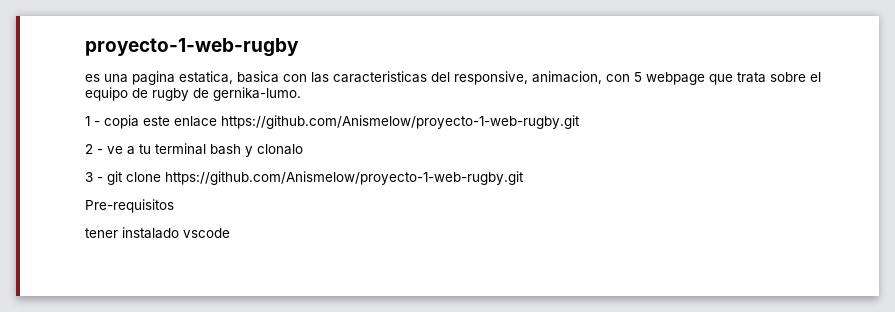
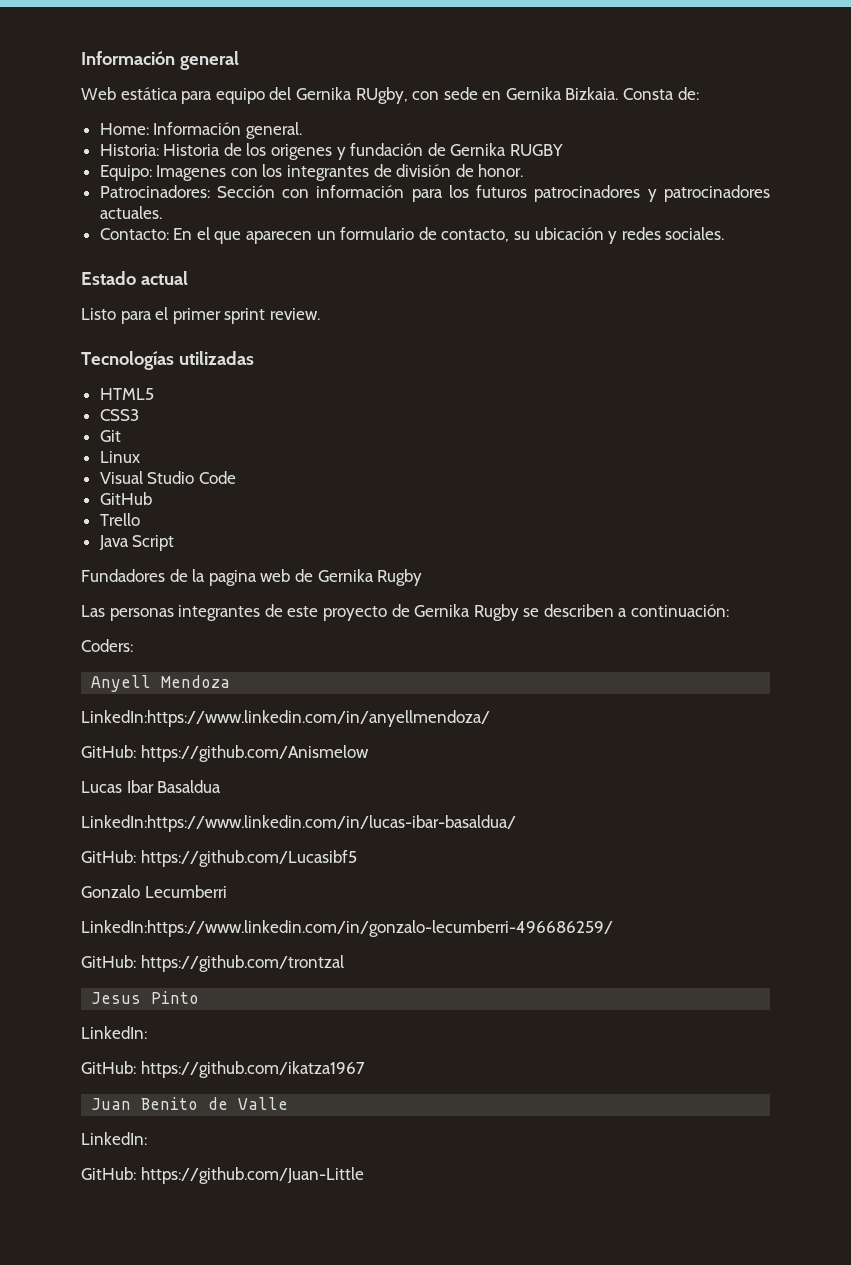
[85,38,299,57] [85,71,821,85] [85,87,301,101] [85,115,580,129] [85,143,303,157] [85,171,524,185] [85,199,174,213] [85,227,230,239] proyecto-1-web-rugby // es una pagina estatica, basica con las caracteristicas del responsive, animacion, con 5 webpage que trata sobre el equipo de rugby de gernika-lumo. // 1 - copia este enlace https://github.com/Anismelow/proyecto-1-web-rugby.git // 2 - ve a tu terminal bash y clonalo // 3 - git clone https://github.com/Anismelow/proyecto-1-web-rugby.git // Pre-requisitos // tener instalado vscode -> [81,51,239,70] [81,87,699,104] [99,122,302,139] [99,143,564,160] [99,164,524,181] [99,185,770,202] [99,206,162,219] [99,227,725,244] [81,271,188,285] [81,307,320,324] [81,351,254,370] [99,388,154,400] [99,409,139,421] [99,430,121,442] [99,451,140,463] [99,471,236,484] [99,492,152,505] [99,513,140,526] [98,535,175,551] [81,569,423,586] [81,604,730,621] [81,639,133,652] [91,675,231,692] [81,710,490,727] [81,745,369,762] [81,780,222,793] [81,815,516,832] [81,850,357,867] [81,885,227,898] [81,920,613,937] [81,955,344,972] [91,991,200,1004] [81,1026,147,1039] [81,1061,365,1078] [91,1097,289,1110] [81,1132,147,1145] [81,1167,364,1184] Información general // Web estática para equipo del Gernika RUgby, con sede en Gernika Bizkaia. Consta de: // Home: Información general. // Historia: Historia de los origenes y fundación de Gernika RUGBY // Equipo: Imagenes con los integrantes de división de honor. // Patrocinadores: Sección con información para los futuros patrocinadores y patrocinadores actuales. // Contacto: En el que aparecen un formulario de contacto, su ubicación y redes sociales. // Estado actual // Listo para el primer sprint review. // Tecnologías utilizadas // HTML5 // CSS3 // Git // Linux // Visual Studio Code // GitHub // Trello // Java Script // Fundadores de la pagina web de Gernika Rugby // Las personas integrantes de este proyecto de Gernika Rugby se describen a continuación: // Coders: // Anyell Mendoza // LinkedIn:https://www.linkedin.com/in/anyellmendoza/ // GitHub: https://github.com/Anismelow // Lucas Ibar Basaldua // LinkedIn:https://www.linkedin.com/in/lucas-ibar-basaldua/ // GitHub: https://github.com/Lucasibf5 // Gonzalo Lecumberri // LinkedIn:https://www.linkedin.com/in/gonzalo-lecumberri-496686259/ // GitHub: https://github.com/trontzal // Jesus Pinto // LinkedIn: // GitHub: https://github.com/ikatza1967 // Juan Benito de Valle // LinkedIn: // GitHub: https://github.com/Juan-Little

